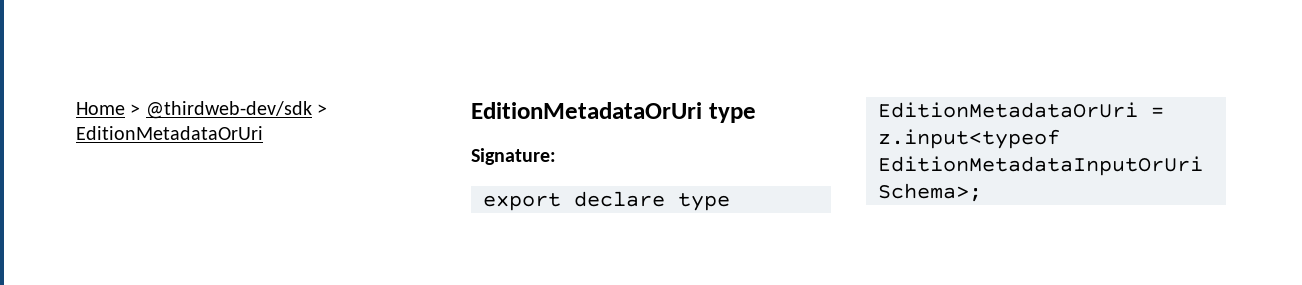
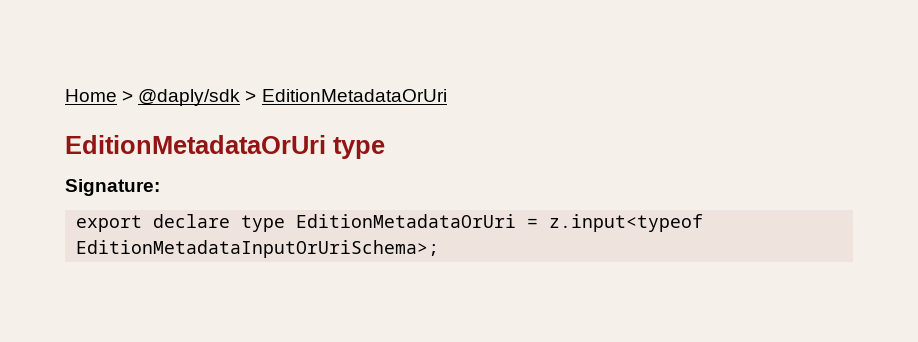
[145,101,312,119] @thirdweb-dev/sdk -> [138,89,241,106] @daply/sdk

